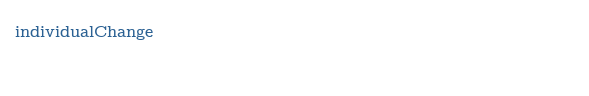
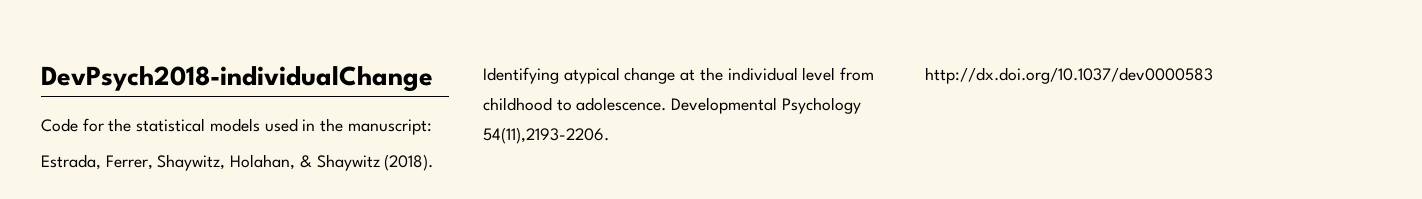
[15,26,153,40] individualChange -> [41,66,433,92] [41,118,432,135] [41,154,434,171] [483,67,875,84] [483,97,861,114] [483,127,609,144] [925,67,1213,84] DevPsych2018-individualChange // Code for the statistical models used in the manuscript: // Estrada, Ferrer, Shaywitz, Holahan, & Shaywitz (2018). Identifying atypical change at the individual level from childhood to adolescence. Developmental Psychology 54(11),2193-2206. http://dx.doi.org/10.1037/dev0000583

